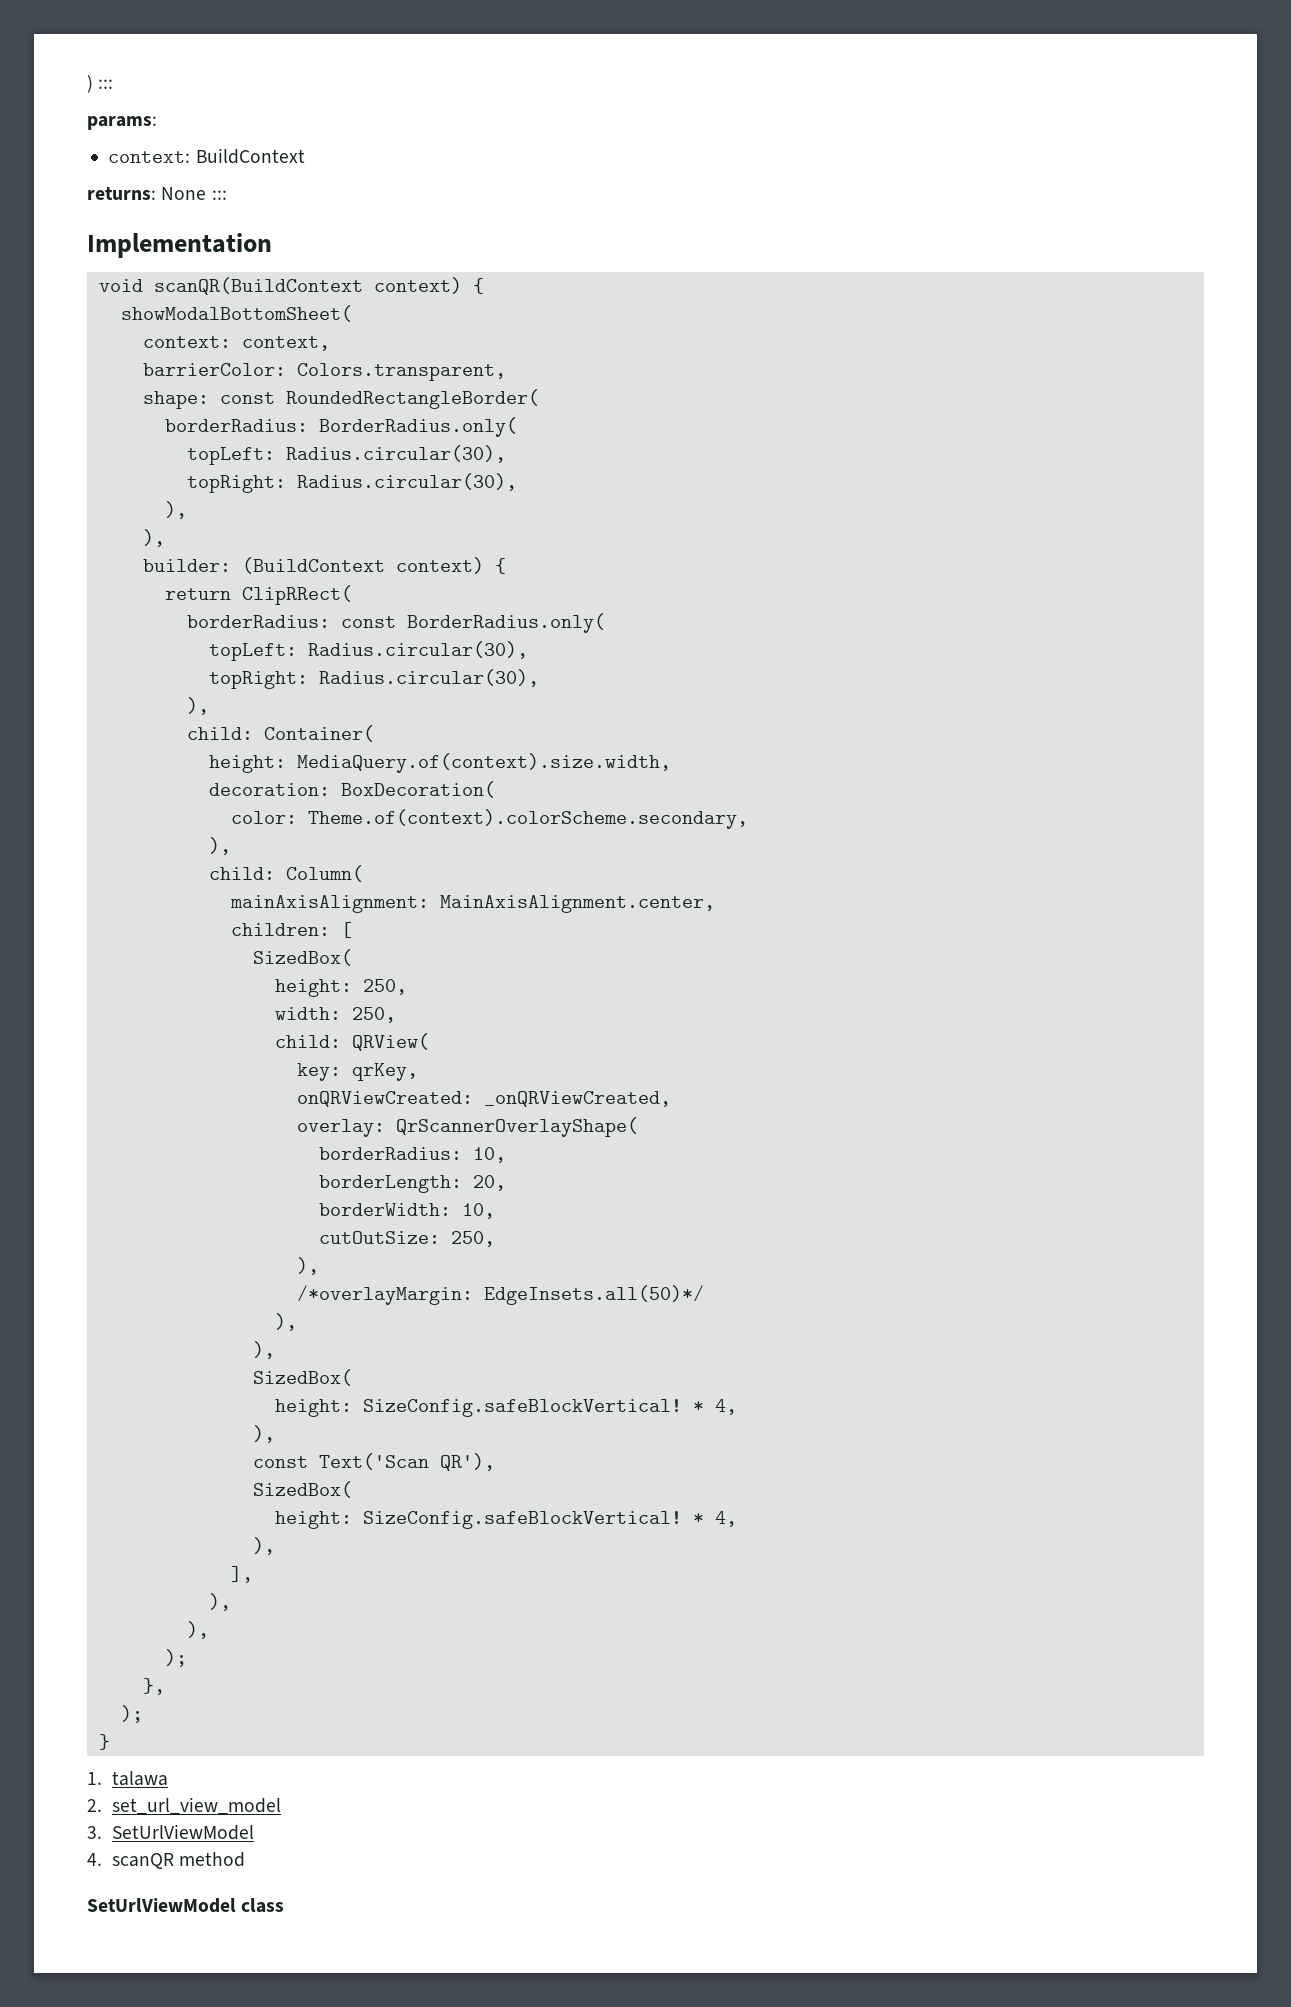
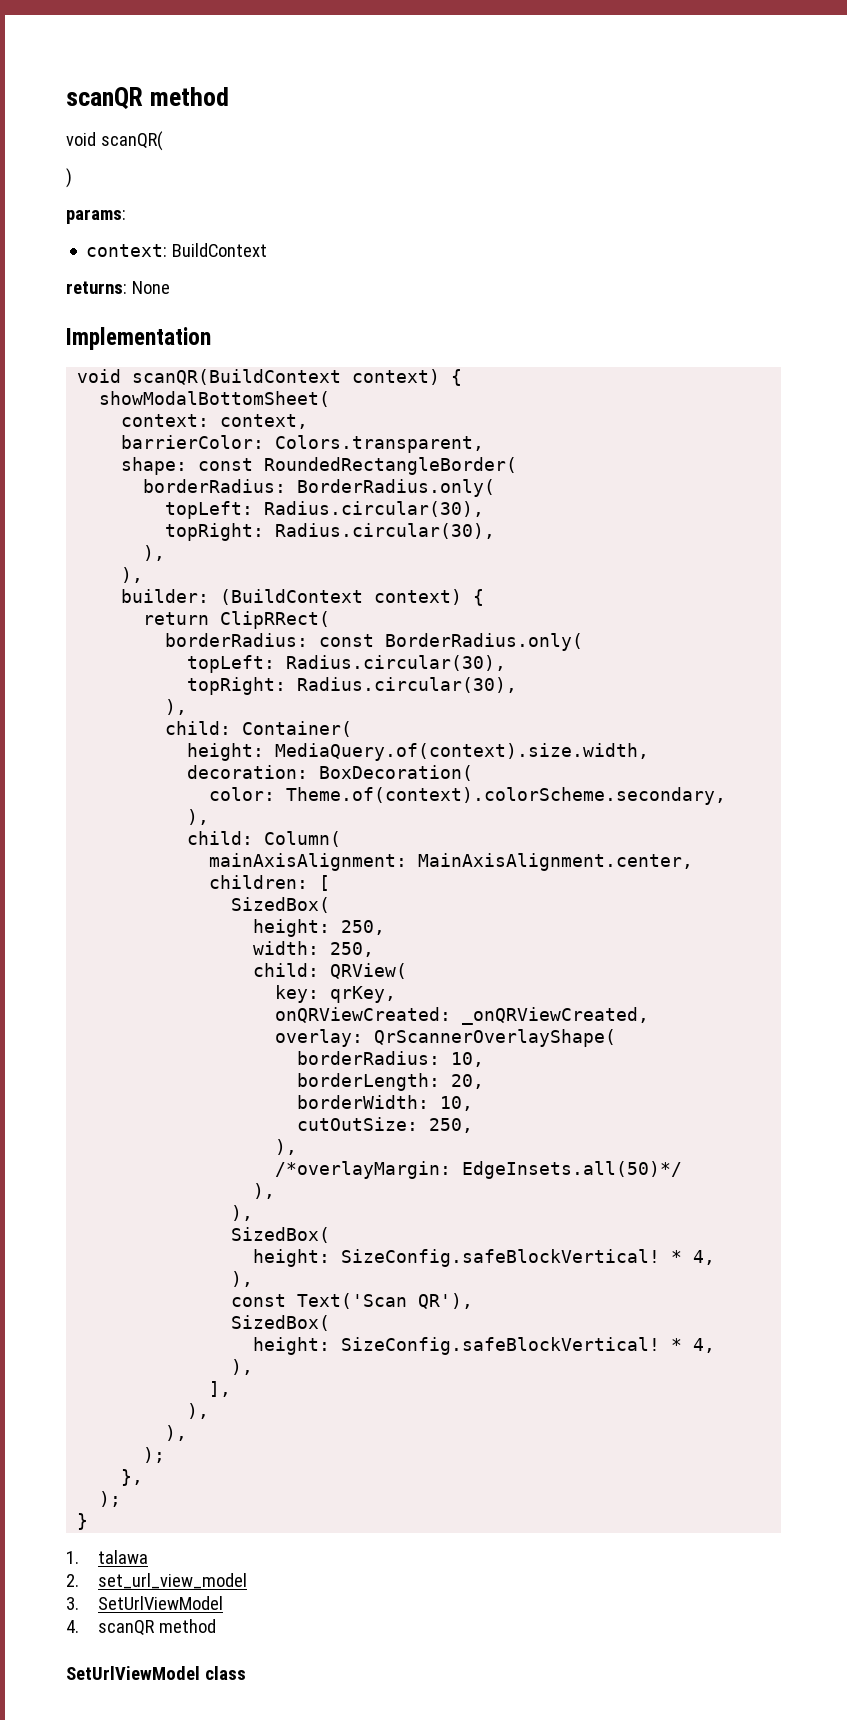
(87, 84) none -> [66,87,230,110] [66,131,163,151] scanQR method // void scanQR( //
[98,79,114,89] ::: -> (72, 178) none
[211,190,227,200] ::: -> (170, 287) none

